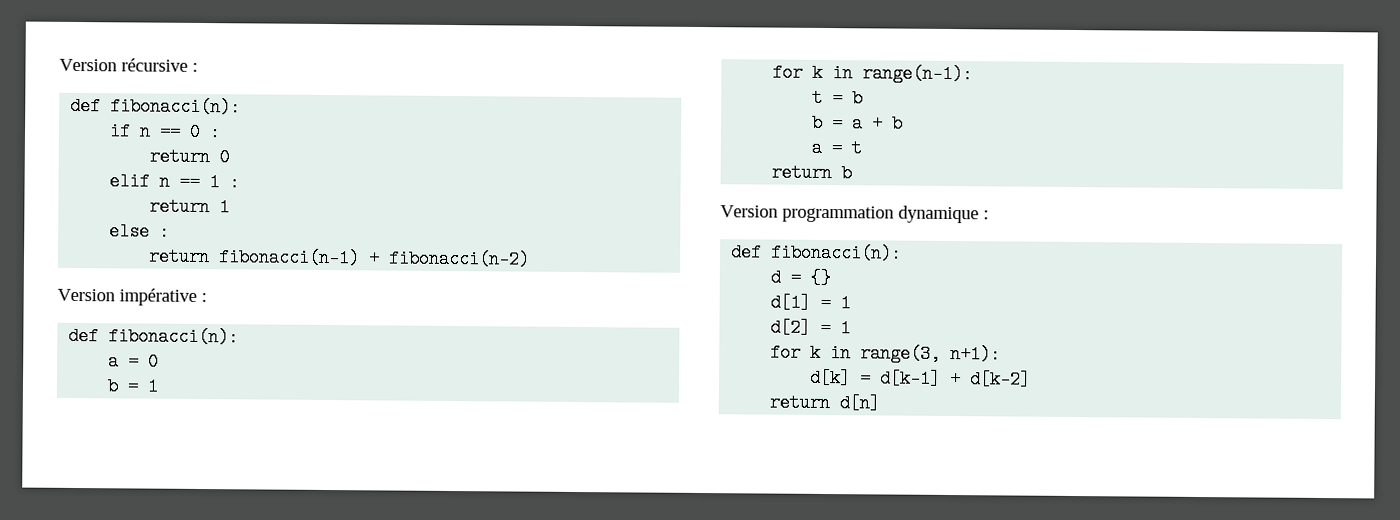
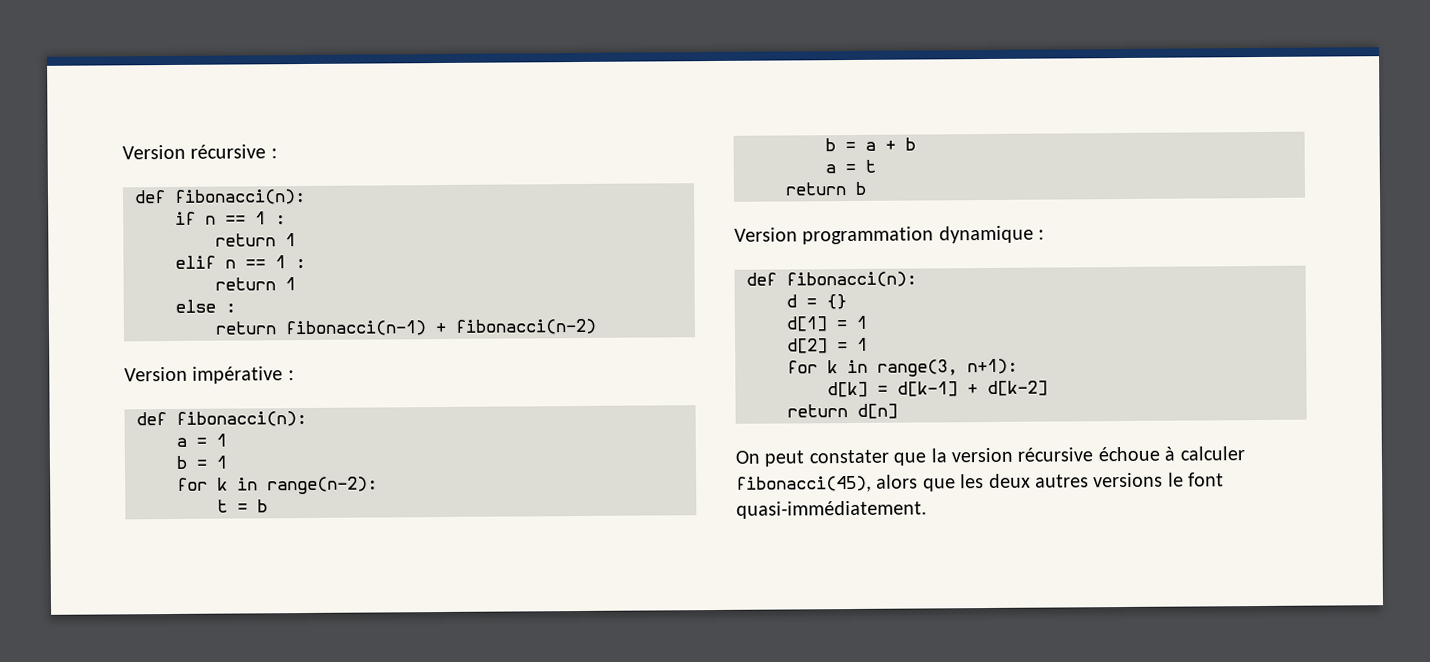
[189,122,222,142] [149,147,231,167] 0 : // return 0 -> [255,211,286,225] [215,233,296,247] 1 : // return 1
[148,352,160,371] 0 -> [216,433,227,447] 1
[862,64,974,84] range(n-1): -> [267,476,378,495] range(n-2):
(881, 403) none -> [735,446,1245,467] [736,472,1225,493] [736,500,927,519] // On peut constater que la version récursive échoue à calculer fibonacci(45), alors que les deux autres versions le font quasi-immédiatement.

